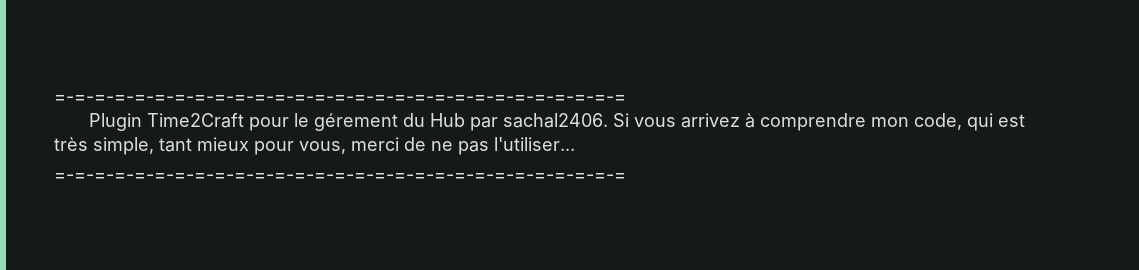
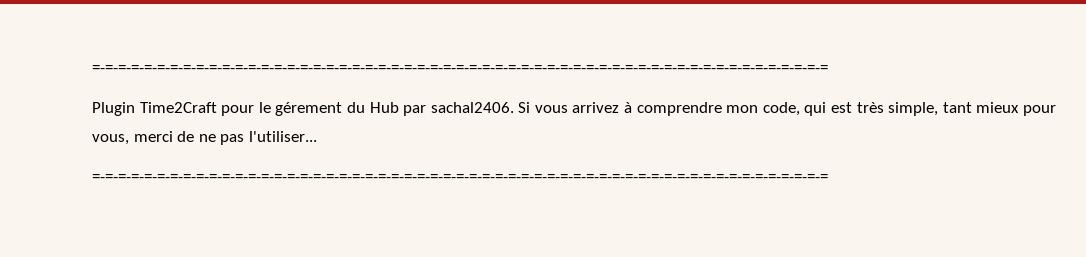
[54,95,626,103] =-=-=-=-=-=-=-=-=-=-=-=-=-=-=-=-=-=-=-=-=-=-=-=-=-=-=-=-= -> [92,65,828,73] =-=-=-=-=-=-=-=-=-=-=-=-=-=-=-=-=-=-=-=-=-=-=-=-=-=-=-=-=-=-=-=-=-=-=-=-=-=-=-=-=-=-=-=-=-=-=-=-=-=-=-=-=-=-=-=-=
[54,173,626,181] =-=-=-=-=-=-=-=-=-=-=-=-=-=-=-=-=-=-=-=-=-=-=-=-=-=-=-=-= -> [92,174,828,182] =-=-=-=-=-=-=-=-=-=-=-=-=-=-=-=-=-=-=-=-=-=-=-=-=-=-=-=-=-=-=-=-=-=-=-=-=-=-=-=-=-=-=-=-=-=-=-=-=-=-=-=-=-=-=-=-=

